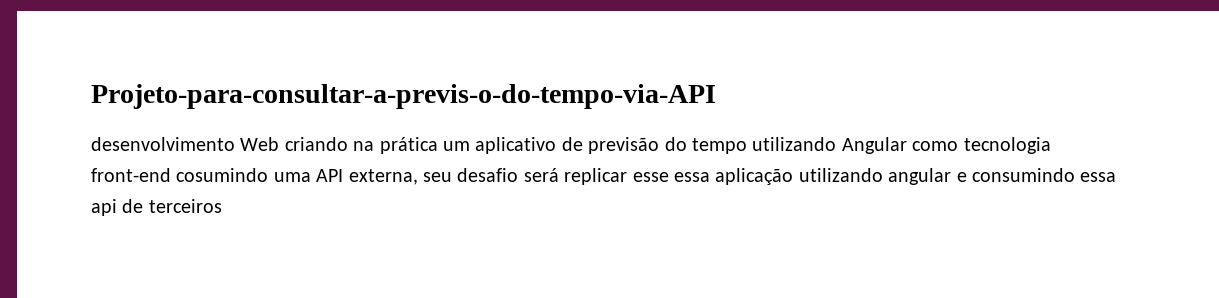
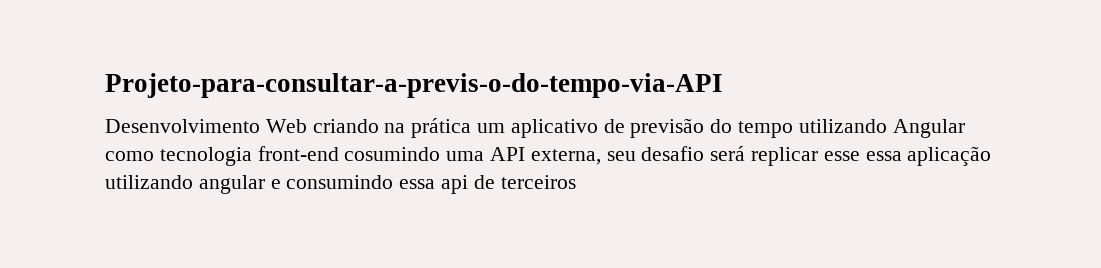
[91,137,235,151] desenvolvimento -> [105,119,260,133] Desenvolvimento

